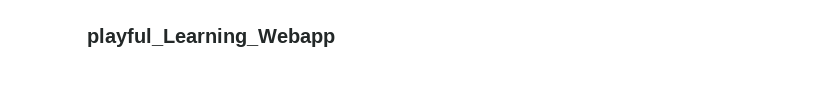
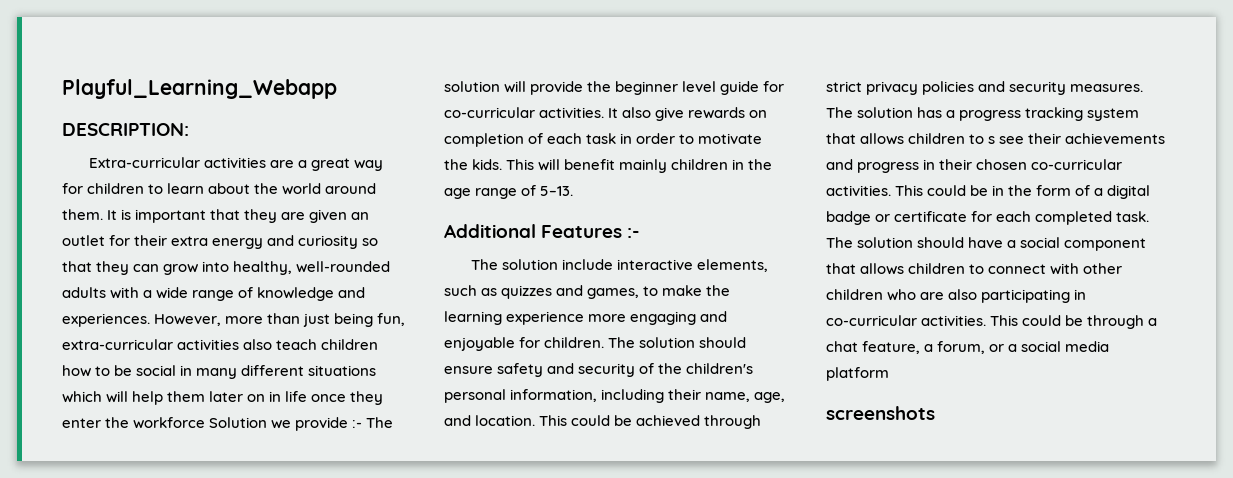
[87,28,335,47] playful_Learning_Webapp -> [62,79,337,99] [62,123,189,136] [88,157,383,171] [62,183,377,195] [62,209,370,223] [62,235,379,249] [62,261,391,275] [62,287,366,301] [62,313,406,327] [62,339,379,350] [62,365,377,379] [62,391,384,405] [62,417,394,431] [444,81,785,95] [444,107,768,121] [444,133,763,147] [444,159,773,173] [444,185,574,199] [444,224,641,238] [470,259,768,272] [444,285,731,299] [444,311,728,325] [444,337,747,351] [444,363,754,377] [444,389,786,403] [444,415,762,429] [826,81,1144,95] [826,107,1140,121] [826,133,1166,145] [826,159,1123,173] [826,185,1151,199] [826,211,1150,225] [826,237,1147,251] [826,263,1123,275] [826,289,1087,303] [826,315,1158,329] [826,341,1110,354] [826,367,889,381] [826,406,935,420] Playful_Learning_Webapp // DESCRIPTION: // Extra-curricular activities are a great way for children to learn about the world around them. It is important that they are given an outlet for their extra energy and curiosity so that they can grow into healthy, well-rounded adults with a wide range of knowledge and experiences. However, more than just being fun, extra-curricular activities also teach children how to be social in many different situations which will help them later on in life once they enter the workforce Solution we provide :- The solution will provide the beginner level guide for co-curricular activities. It also give rewards on completion of each task in order to motivate the kids. This will benefit mainly children in the age range of 5–13. // Additional Features :- // The solution include interactive elements, such as quizzes and games, to make the learning experience more engaging and enjoyable for children. The solution should ensure safety and security of the children's personal information, including their name, age, and location. This could be achieved through strict privacy policies and security measures. The solution has a progress tracking system that allows children to s see their achievements and progress in their chosen co-curricular activities. This could be in the form of a digital badge or certificate for each completed task. The solution should have a social component that allows children to connect with other children who are also participating in co-curricular activities. This could be through a chat feature, a forum, or a social media platform // screenshots

